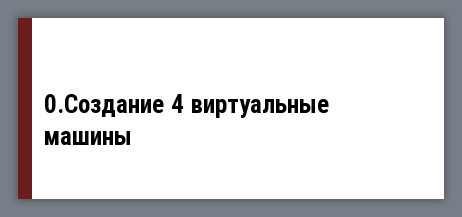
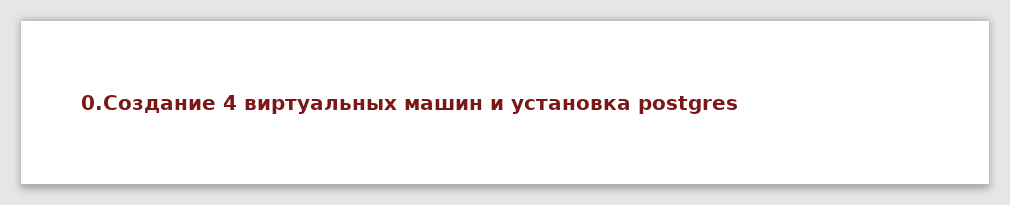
[190,99,329,118] [44,131,132,145] виртуальные машины -> [244,96,738,114] виртуальных машин и установка postgres

